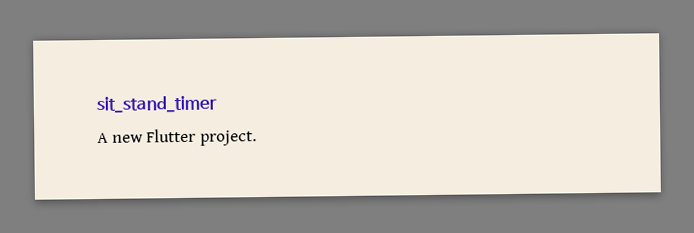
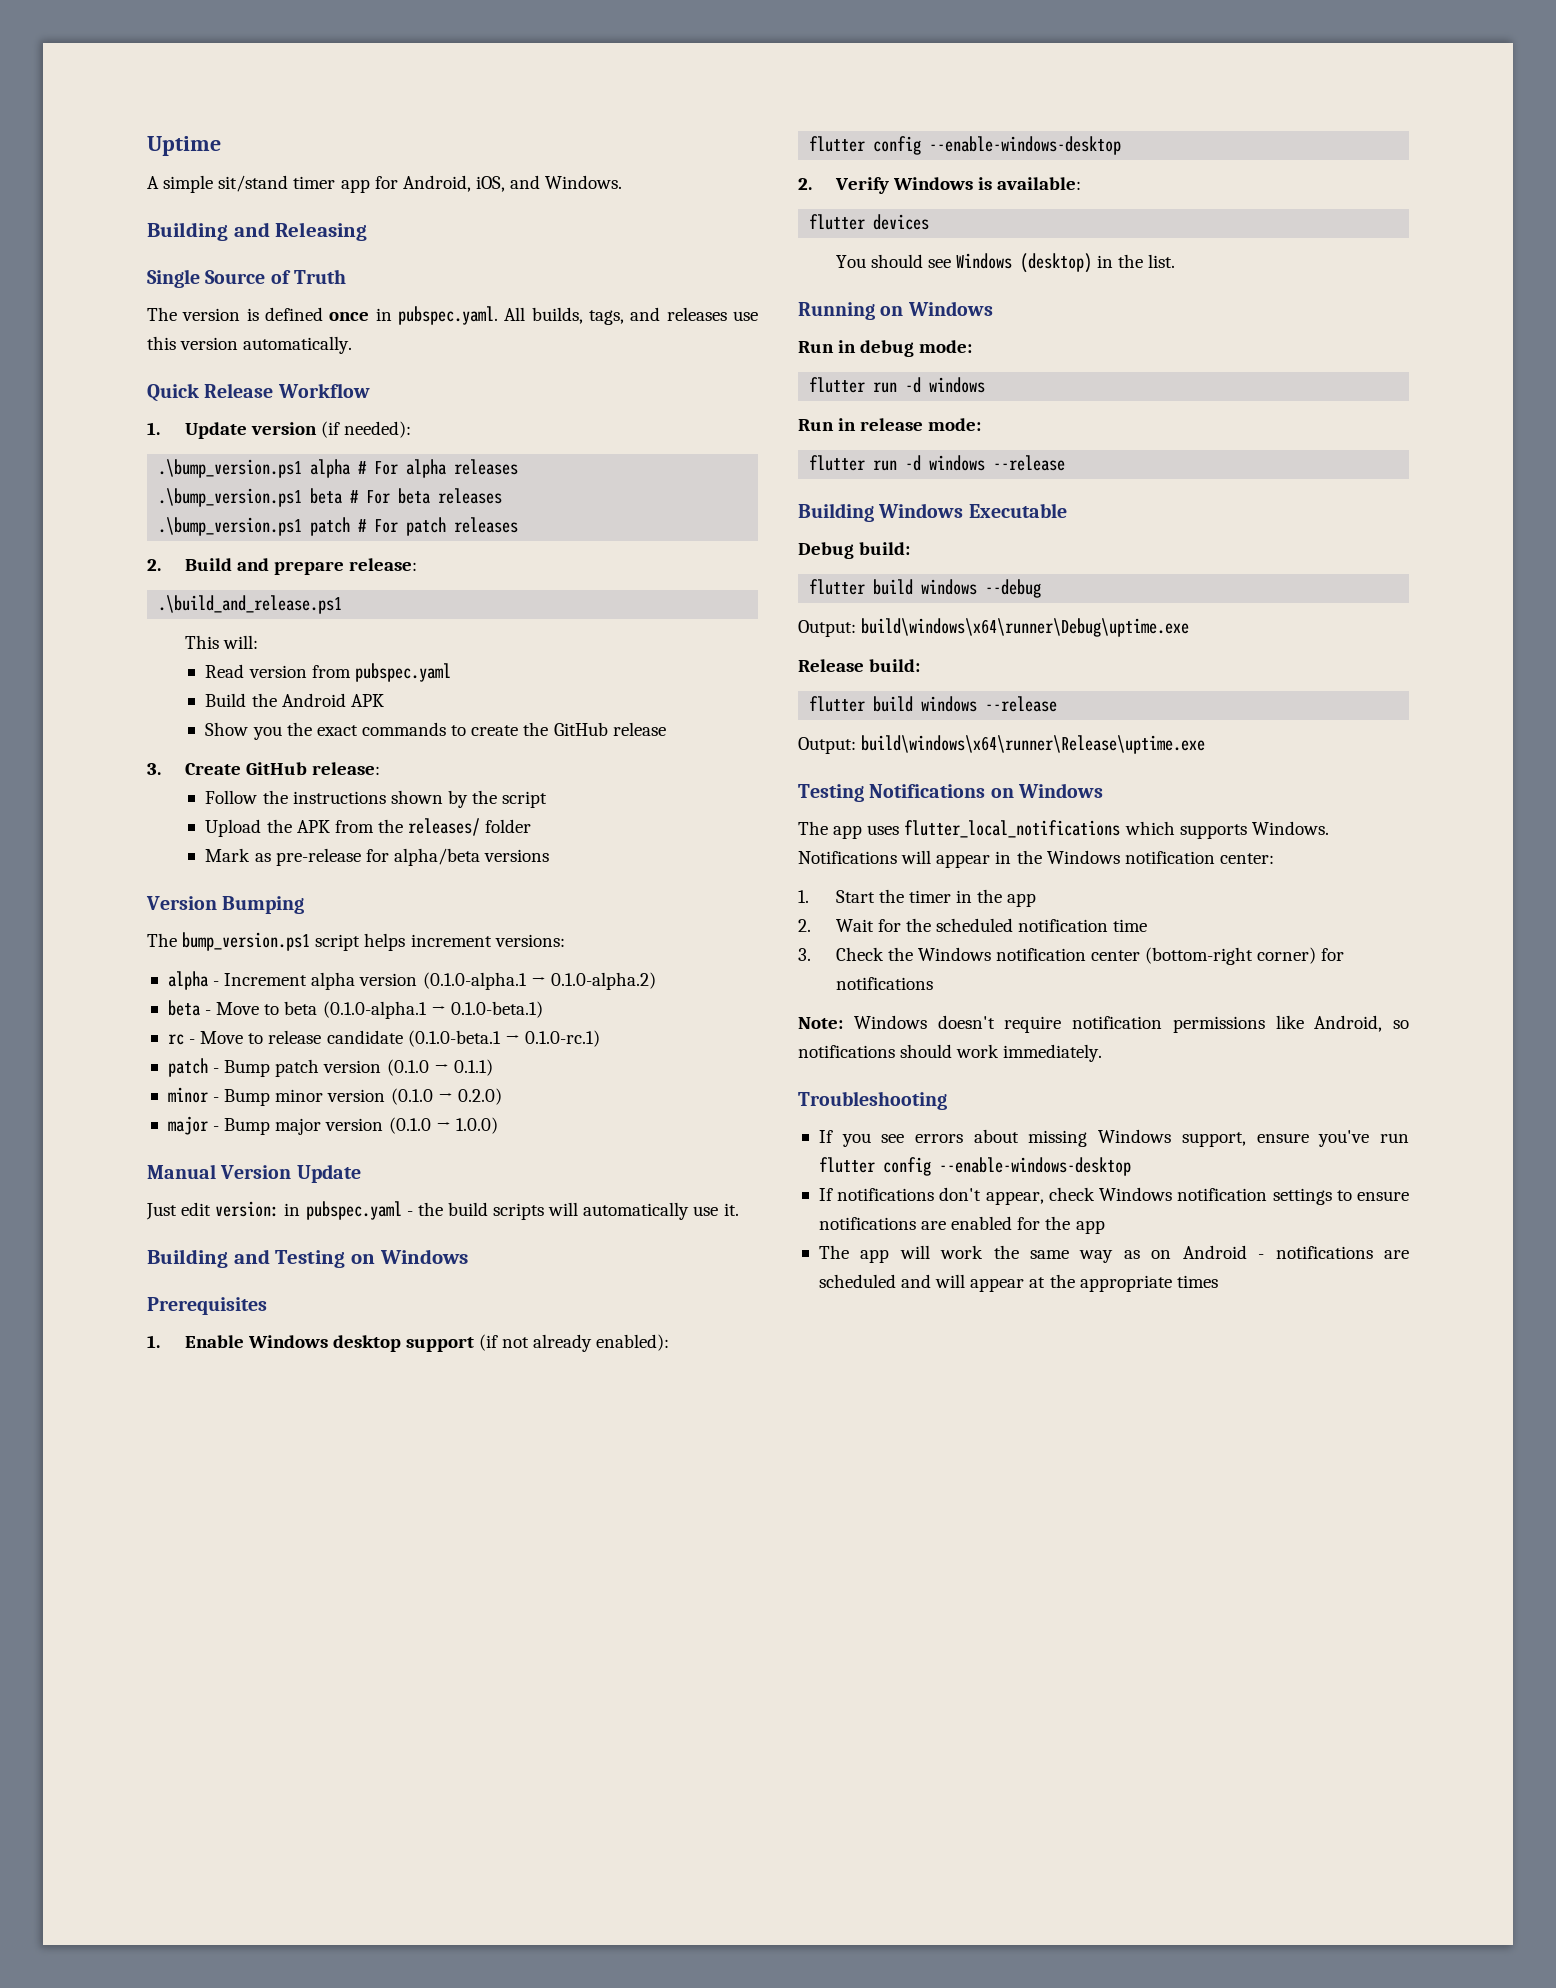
[96,95,217,114] sit_stand_timer -> [147,136,221,156] Uptime
[111,128,257,146] new Flutter project. -> [163,175,623,193] [147,222,368,241] [147,269,347,288] [147,306,758,325] [147,336,353,354] [147,383,370,402] [147,421,411,439] [158,459,519,478] [158,488,503,507] [158,517,519,536] [147,558,417,575] [158,595,343,614] [184,635,258,649] [205,663,451,682] [205,693,384,707] [205,722,666,740] [147,762,380,775] [205,790,548,808] [205,818,532,837] [205,848,550,866] [146,896,305,914] [147,932,565,951] [167,971,656,990] [167,1000,543,1019] [167,1030,600,1047] [167,1058,493,1077] [167,1087,502,1106] [167,1116,498,1135] [147,1164,361,1183] [146,1201,739,1220] [147,1249,468,1268] [147,1297,267,1315] [147,1334,670,1352] [809,136,1122,155] [798,177,1081,194] [809,214,930,230] [835,253,1176,273] [798,301,993,320] [798,340,973,357] [809,377,986,393] [798,418,982,431] [809,455,1066,471] [798,503,1067,522] [798,542,911,559] [809,579,1042,598] [798,618,1190,637] [798,659,921,672] [809,696,1058,712] [798,735,1206,754] [798,783,1104,802] [798,820,1329,839] [798,850,1274,868] [798,889,1037,907] [798,918,1148,932] [798,947,1345,965] [835,977,933,990] [798,1015,1409,1033] [798,1044,1103,1062] [798,1091,947,1110] [818,1129,1410,1147] [818,1157,1131,1176] [818,1187,1409,1205] [818,1216,1105,1234] [818,1245,1409,1263] [818,1274,1218,1292] simple sit/stand timer app for Android, iOS, and Windows. // Building and Releasing // Single Source of Truth // The version is defined once in pubspec.yaml. All builds, tags, and releases use this version automatically. // Quick Release Workflow // 1. Update version (if needed): // .\bump_version.ps1 alpha # For alpha releases // .\bump_version.ps1 beta # For beta releases // .\bump_version.ps1 patch # For patch releases // 2. Build and prepare release: // .\build_and_release.ps1 // This will: // Read version from pubspec.yaml // Build the Android APK // Show you the exact commands to create the GitHub release // 3. Create GitHub release: // Follow the instructions shown by the script // Upload the APK from the releases/ folder // Mark as pre-release for alpha/beta versions // Version Bumping // The bump_version.ps1 script helps increment versions: // alpha - Increment alpha version (0.1.0-alpha.1 → 0.1.0-alpha.2) // beta - Move to beta (0.1.0-alpha.1 → 0.1.0-beta.1) // rc - Move to release candidate (0.1.0-beta.1 → 0.1.0-rc.1) // patch - Bump patch version (0.1.0 → 0.1.1) // minor - Bump minor version (0.1.0 → 0.2.0) // major - Bump major version (0.1.0 → 1.0.0) // Manual Version Update // Just edit version: in pubspec.yaml - the build scripts will automatically use it. // Building and Testing on Windows // Prerequisites // 1. Enable Windows desktop support (if not already enabled): // flutter config --enable-windows-desktop // 2. Verify Windows is available: // flutter devices // You should see Windows (desktop) in the list. // Running on Windows // Run in debug mode: // flutter run -d windows // Run in release mode: // flutter run -d windows --release // Building Windows Executable // Debug build: // flutter build windows --debug // Output: build\windows\x64\runner\Debug\uptime.exe // Release build: // flutter build windows --release // Output: build\windows\x64\runner\Release\uptime.exe // Testing Notifications on Windows // The app uses flutter_local_notifications which supports Windows. Notifications will appear in the Windows notification center: // 1. Start the timer in the app // 2. Wait for the scheduled notification time // 3. Check the Windows notification center (bottom-right corner) for notifications // Note: Windows doesn't require notification permissions like Android, so notifications should work immediately. // Troubleshooting // If you see errors about missing Windows support, ensure you've run flutter config --enable-windows-desktop // If notifications don't appear, check Windows notification settings to ensure notifications are enabled for the app // The app will work the same way as on Android - notifications are scheduled and will appear at the appropriate times

